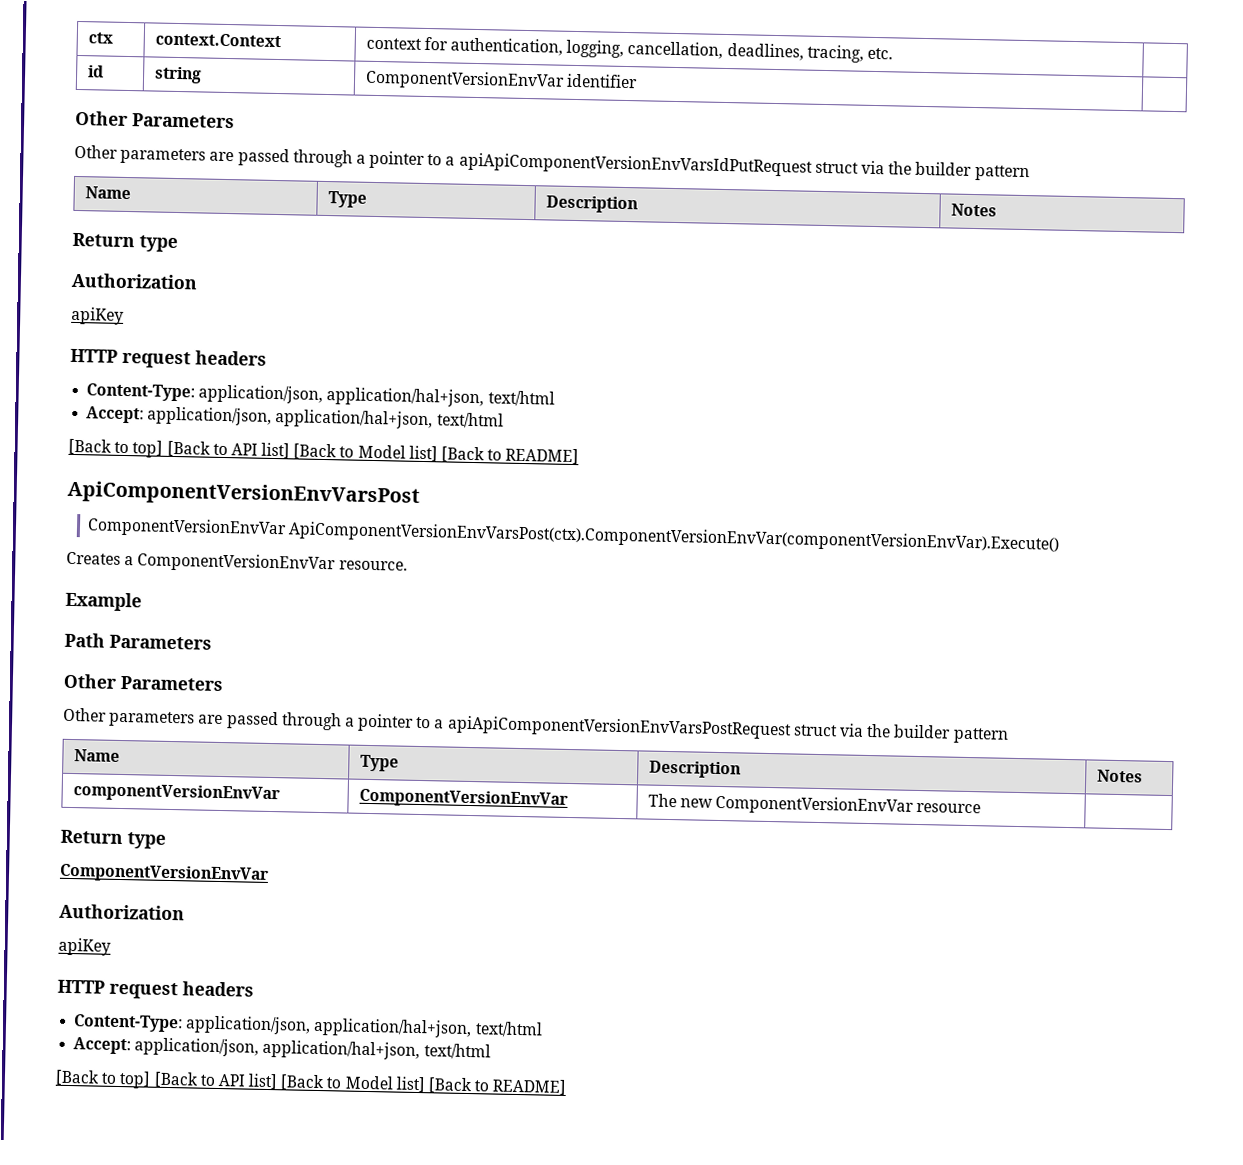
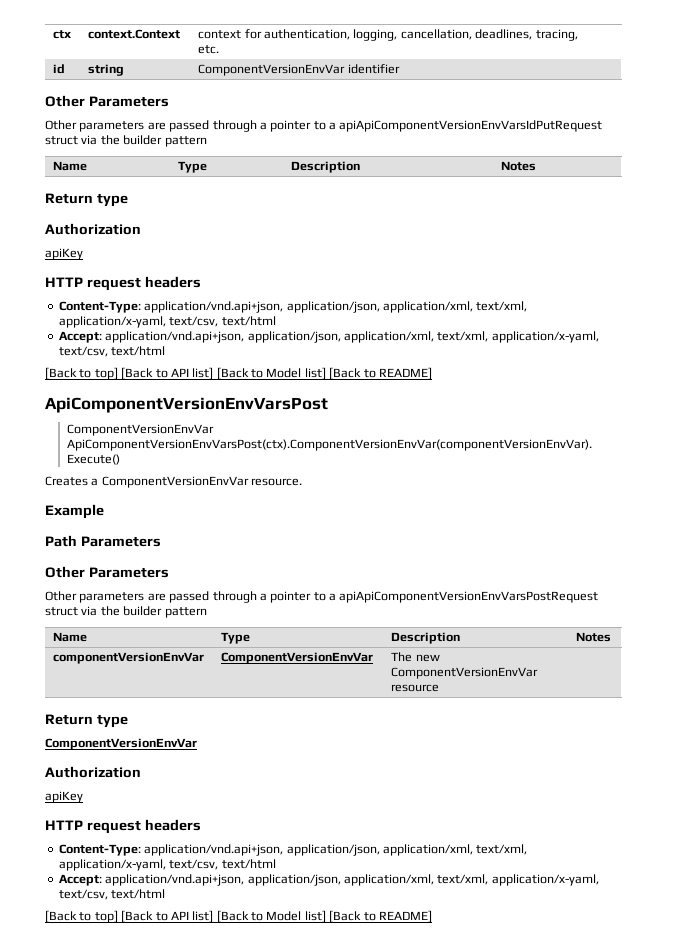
[198,384,555,408] [86,406,434,430] application/json, application/hal+json, text/html // Accept: application/json, application/hal+json, -> [144,301,528,313] [58,316,276,328] [58,331,599,343] [58,346,108,357] application/vnd.api+json, application/json, application/xml, text/xml, application/x-yaml, text/csv, text/html // Accept: application/vnd.api+json, application/json, application/xml, text/xml, application/x-yaml, text/csv,
[185,1015,543,1039] [73,1037,421,1061] application/json, application/hal+json, text/html // Accept: application/json, application/hal+json, -> [144,844,528,856] [58,859,276,871] [58,874,599,886] [58,889,108,900] application/vnd.api+json, application/json, application/xml, text/xml, application/x-yaml, text/csv, text/html // Accept: application/vnd.api+json, application/json, application/xml, text/xml, application/x-yaml, text/csv,

